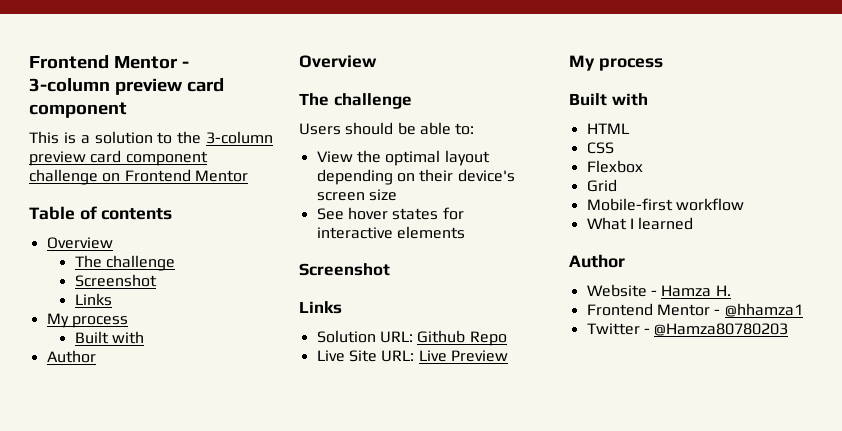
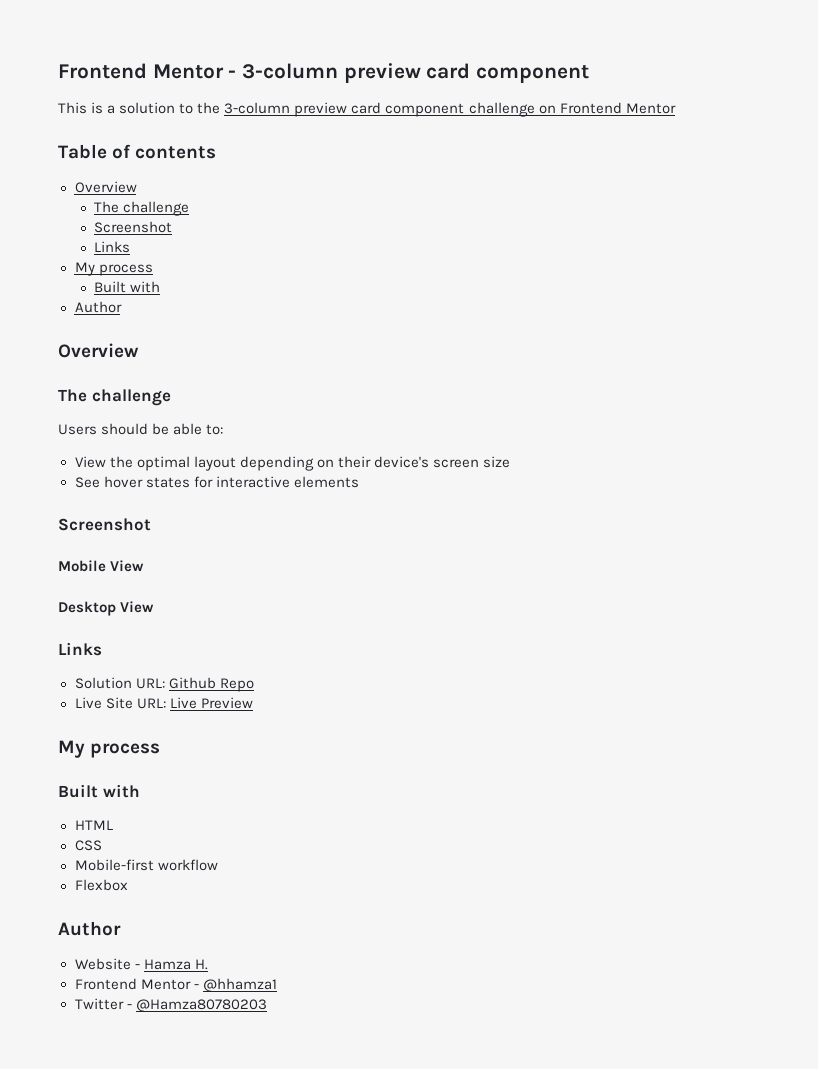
(390, 269) none -> [58,560,145,572] [58,601,155,616] // Mobile View // Desktop View
[586,160,643,173] [586,179,617,192] // Flexbox // Grid -> (102, 845) none
[586,217,694,230] What I learned -> [74,879,128,891] Flexbox

